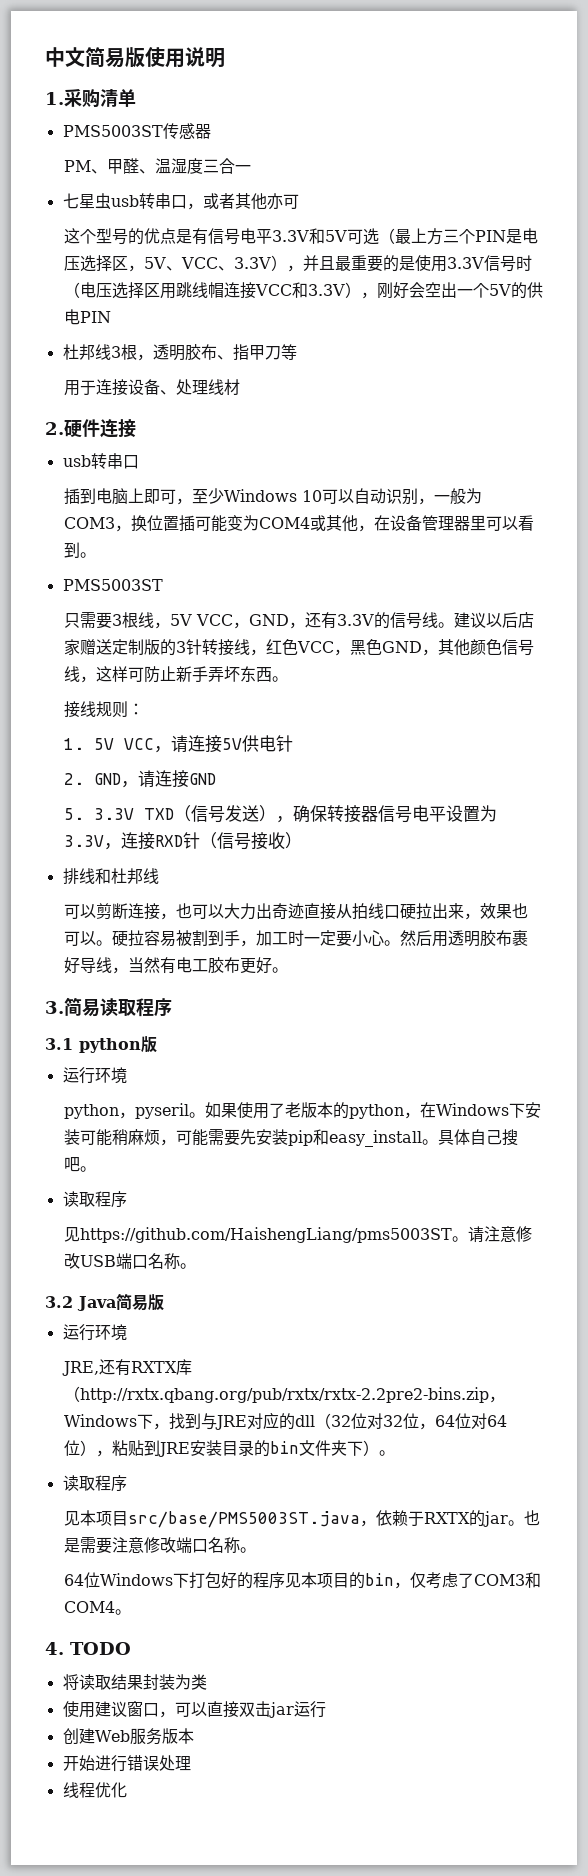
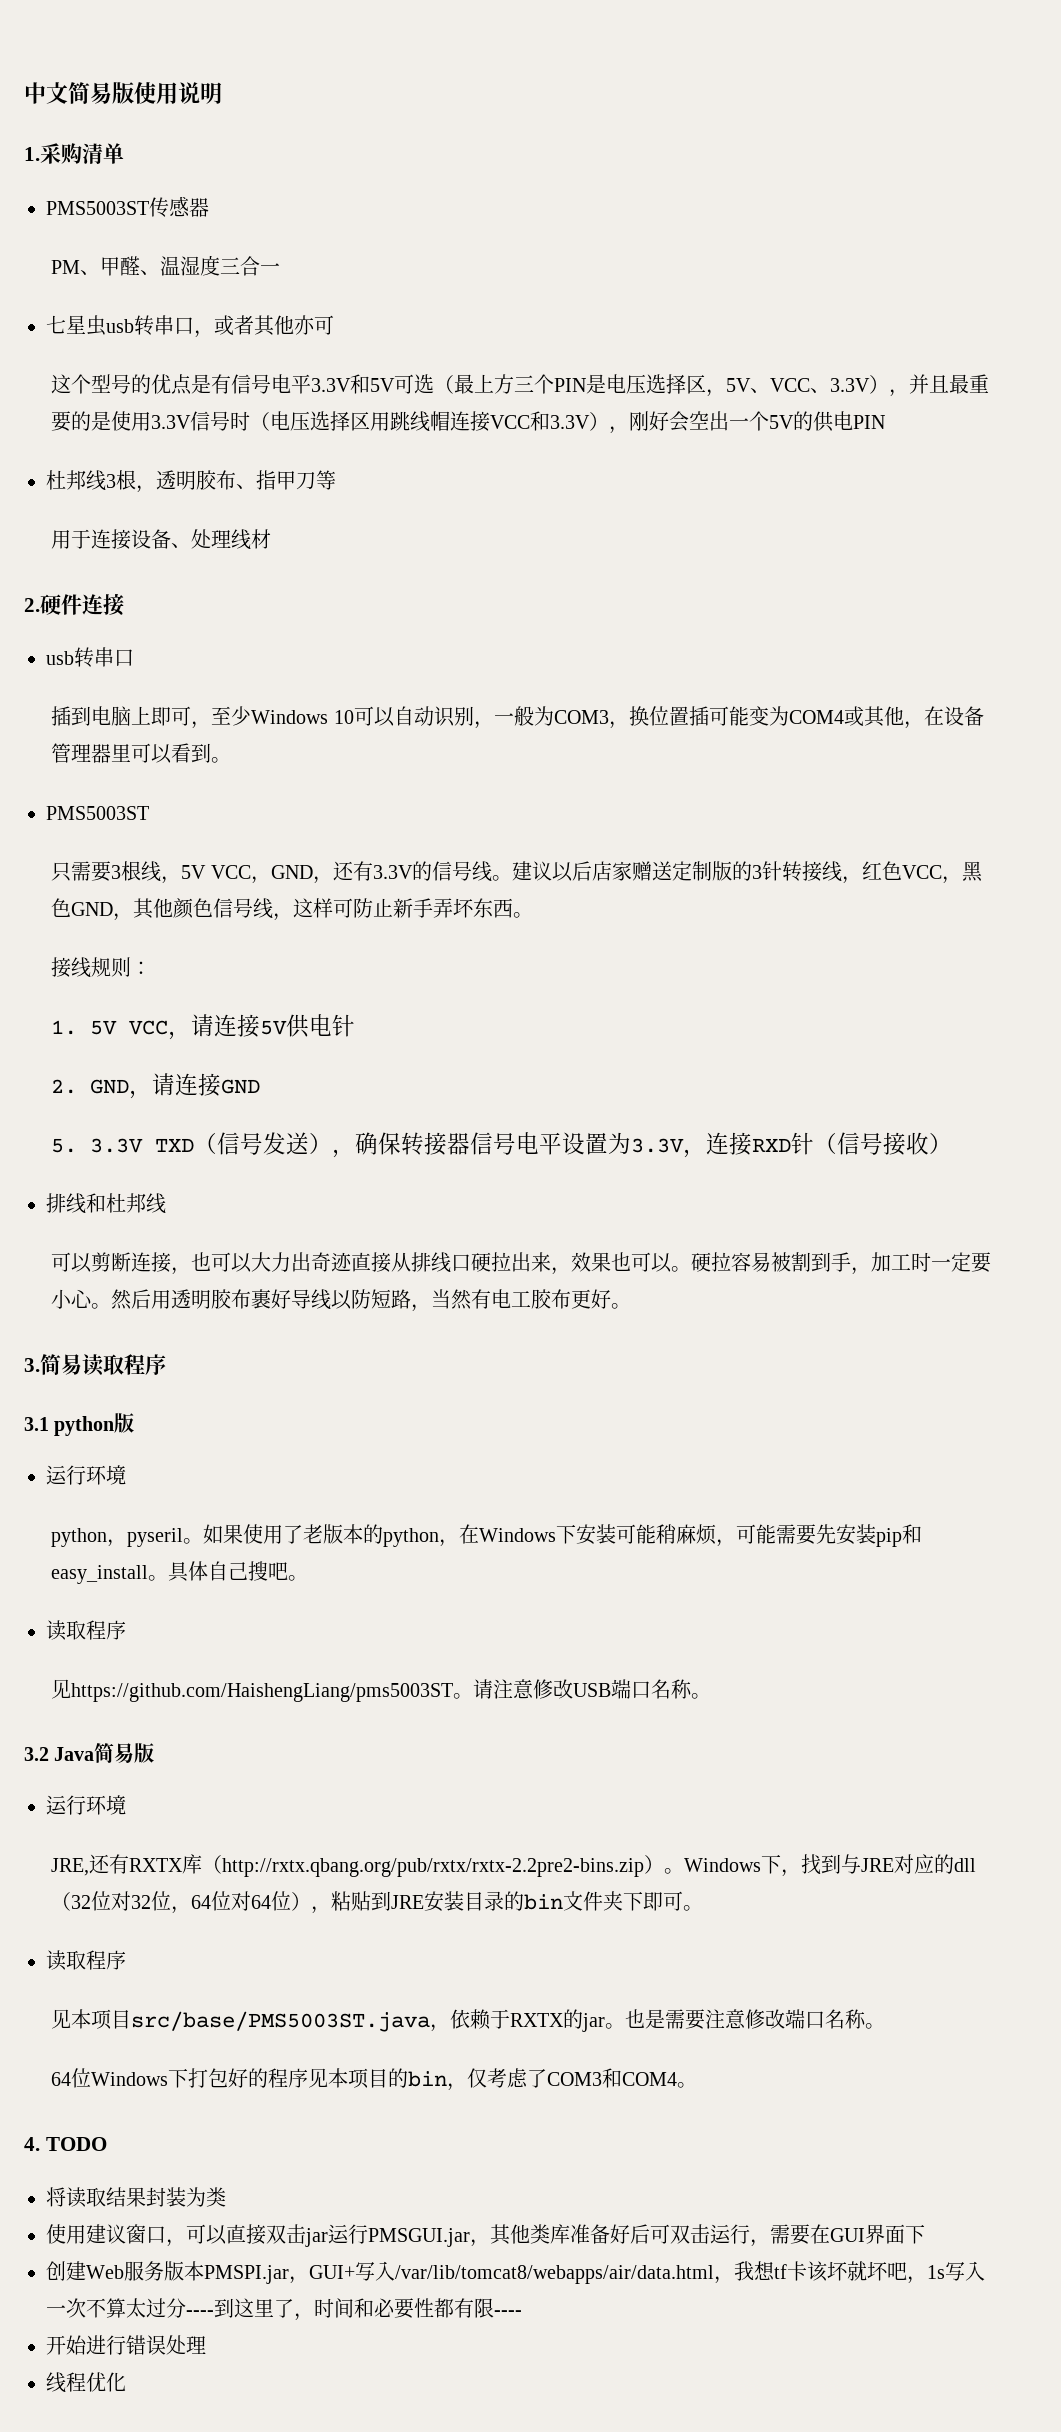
[351,903,368,920] 拍 -> [411,1252,432,1272] 排
(112, 965) none -> [331,1289,412,1310] 以防短路
[488,1396,505,1403] ， -> [644,1855,685,1874] ）。
[362,1440,379,1456] ） -> [643,1891,684,1911] 即可
[62,1728,194,1745] // 创建Web服务版本 -> [368,2224,925,2247] [46,2261,985,2284] [46,2298,522,2321] PMSGUI.jar，其他类库准备好后可双击运行，需要在GUI界面下 // 创建Web服务版本PMSPI.jar，GUI+写入/var/lib/tomcat8/webapps/air/data.html，我想tf卡该坏就坏吧，1s写入一次不算太过分----到这里了，时间和必要性都有限----

